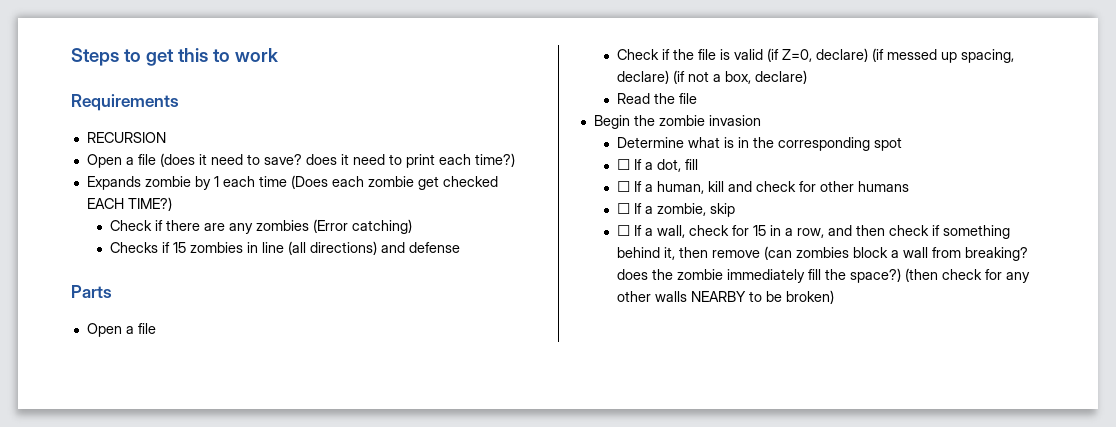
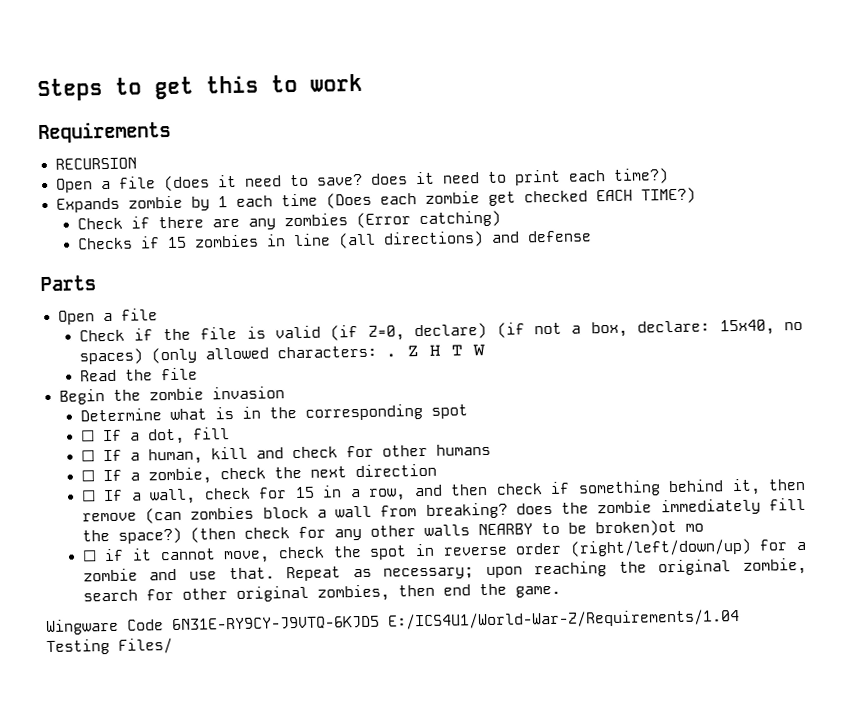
[887,49,1015,63] [617,70,808,84] messed up spacing, declare) (if not a box, declare) -> [533,319,804,338] [78,344,485,365] not a box, declare: 15x40, no spaces) (only allowed characters: . Z H T W
[710,203,736,217] skip -> [219,463,437,480] check the next direction
[786,290,835,304] broken) -> [594,519,704,537] [81,538,808,564] [82,557,807,582] [82,583,561,602] [46,609,740,636] [46,638,173,656] broken)ot mo // ☐ if it cannot move, check the spot in reverse order (right/left/down/up) for a zombie and use that. Repeat as necessary; upon reaching the original zombie, search for other original zombies, then end the game. // Wingware Code 6N31E-RY9CY-J9VTQ-6KJD5 E:/ICS4U1/World-War-Z/Requirements/1.04 Testing Files/

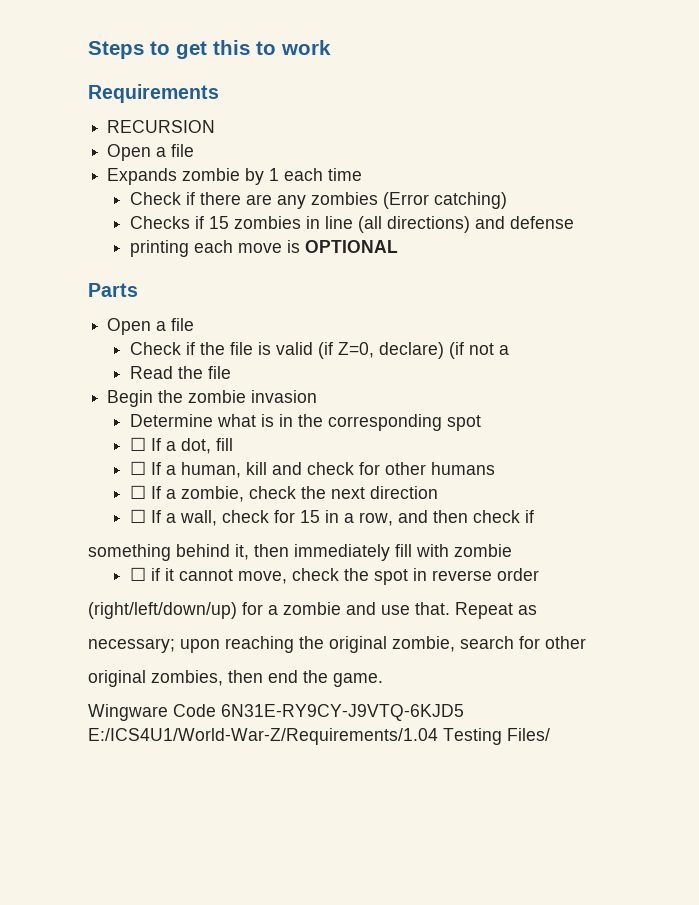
[162,168,669,192] (does it need to save? does it need to print each time?) -> (195, 150) none
[325,187,696,209] (Does each zombie get checked EACH TIME?) -> (363, 174) none
(592, 236) none -> [130,240,399,257] // printing each move is OPTIONAL
[590,319,804,338] [78,344,485,365] box, declare: 15x40, no spaces) (only allowed characters: . Z H T W -> (510, 350) none
(571, 487) none -> (535, 516) //
[81,497,806,524] [81,519,704,544] remove (can zombies block a wall from breaking? does the zombie immediately fill the space?) (then check for any other walls NEARBY to be broken)ot mo -> [294,544,512,561] immediately fill with zombie
(563, 548) none -> (540, 574) //
(372, 573) none -> (537, 610) //
(228, 594) none -> (586, 642) //

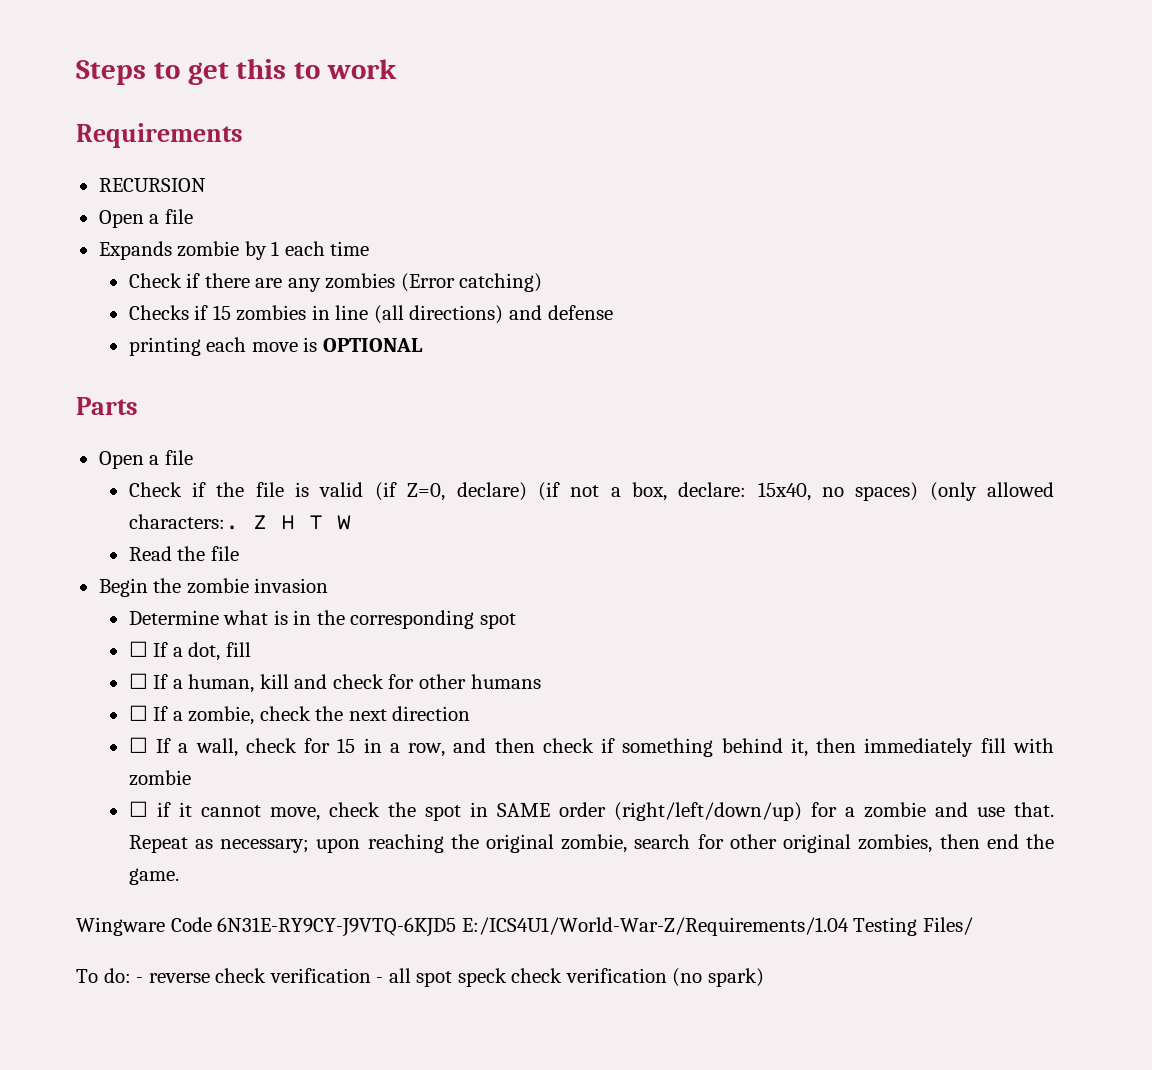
(510, 350) none -> [631,482,1054,501] [128,514,351,530] box, declare: 15x40, no spaces) (only allowed characters:. Z H T W
(535, 516) // -> (616, 745) none
[432,570,493,581] reverse -> [496,803,550,817] SAME
(540, 574) // -> (606, 809) none
(537, 610) // -> (213, 844) none
(586, 642) // -> (777, 841) none
(550, 734) none -> [76,968,764,987] // To do: - reverse check verification - all spot speck check verification (no spark)

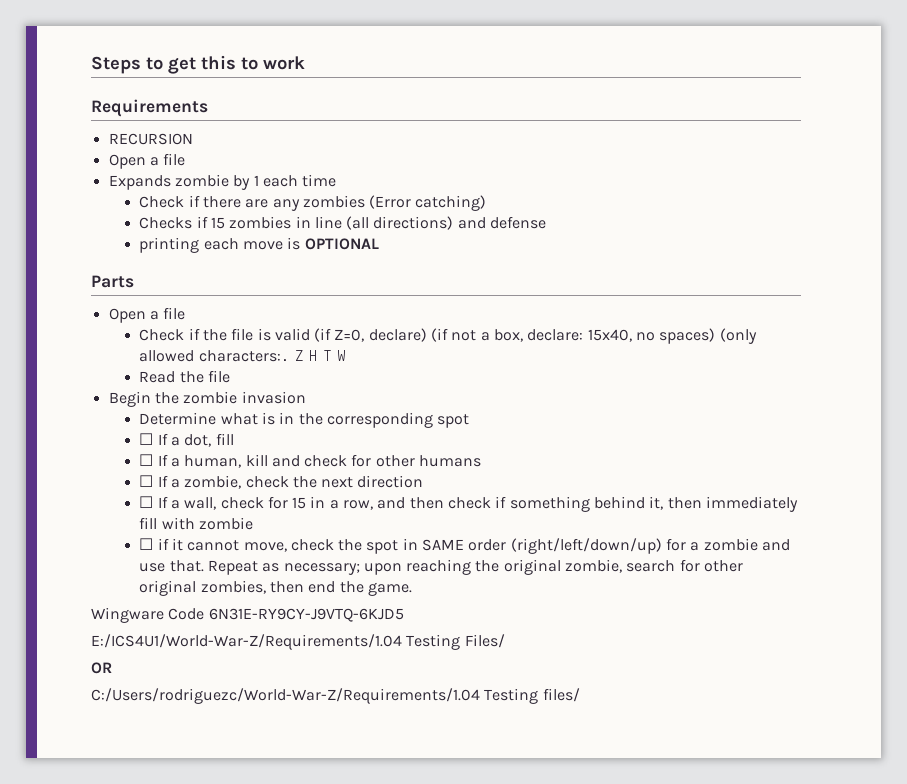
(457, 927) none -> (404, 615) //
[76,968,764,987] To do: - reverse check verification - all spot speck check verification (no spark) -> [91,662,112,674] [91,688,580,704] OR // C:/Users/rodriguezc/World-War-Z/Requirements/1.04 Testing files/

